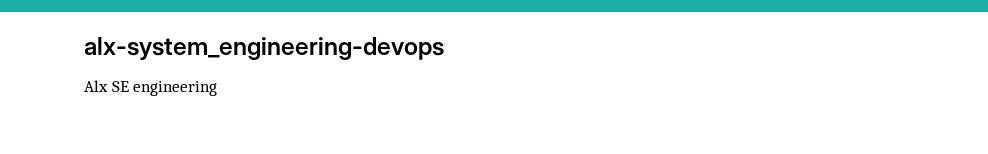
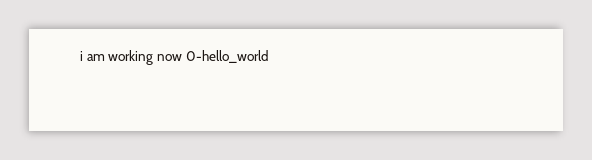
[84,37,444,60] [84,80,218,96] alx-system_engineering-devops // Alx SE engineering -> [80,50,269,65] i am working now 0-hello_world

